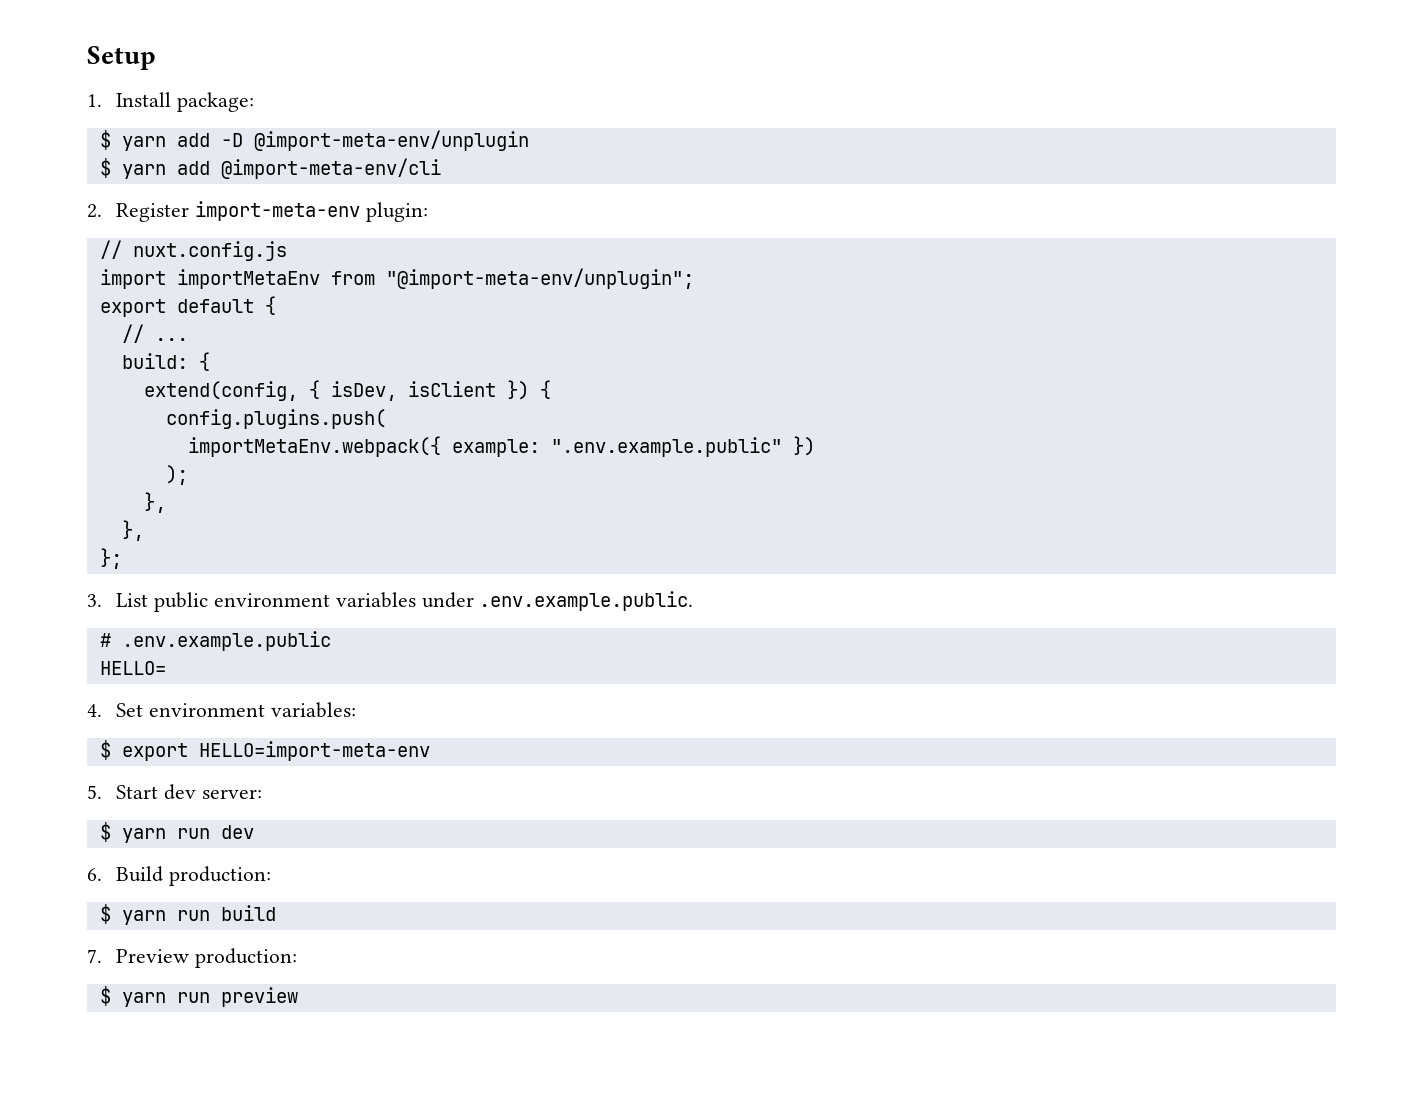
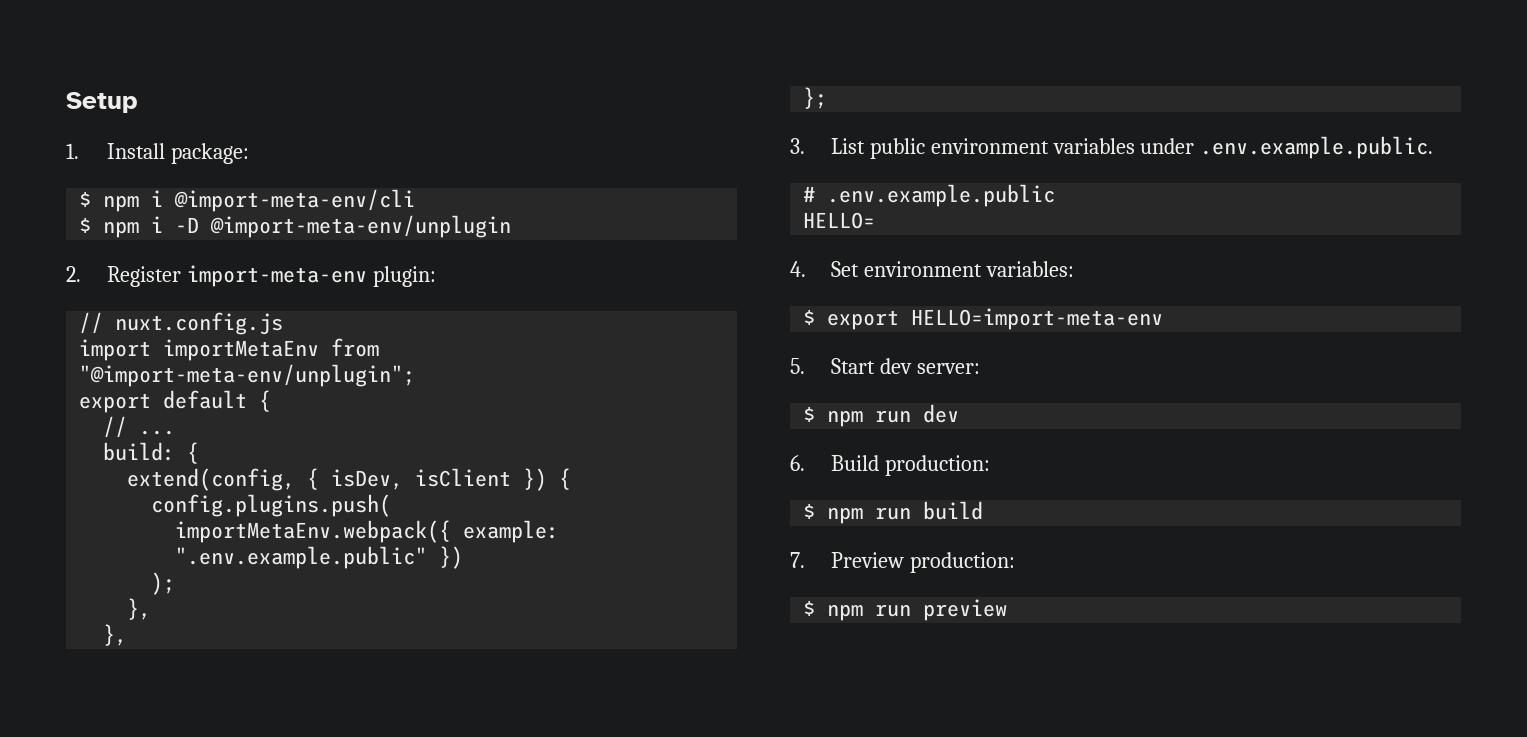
[121,130,529,151] [99,158,441,179] yarn add -D @import-meta-env/unplugin // $ yarn add @import-meta-env/cli -> [103,189,416,212] [79,215,512,238] npm i @import-meta-env/cli // $ npm i -D @import-meta-env/unplugin
[121,828,166,843] yarn -> [827,410,864,427] npm
[121,910,166,925] yarn -> [827,507,864,524] npm
[121,992,166,1007] yarn -> [827,604,864,621] npm

